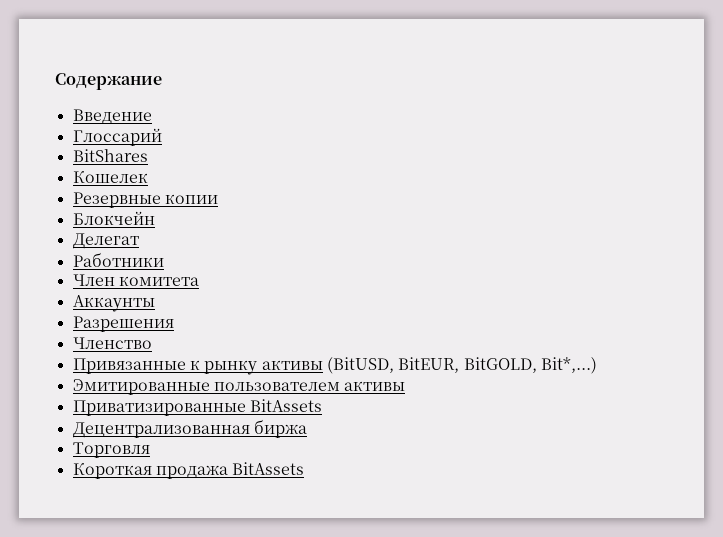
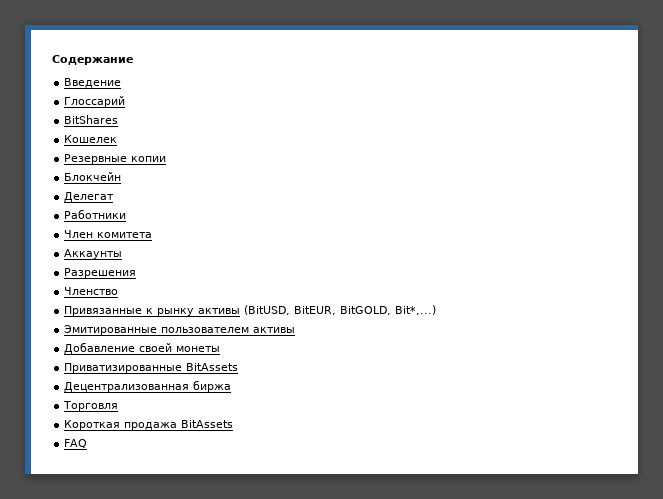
(406, 386) none -> [64,342,221,354] // Добавление своей монеты
(305, 468) none -> [64,439,88,448] // FAQ

